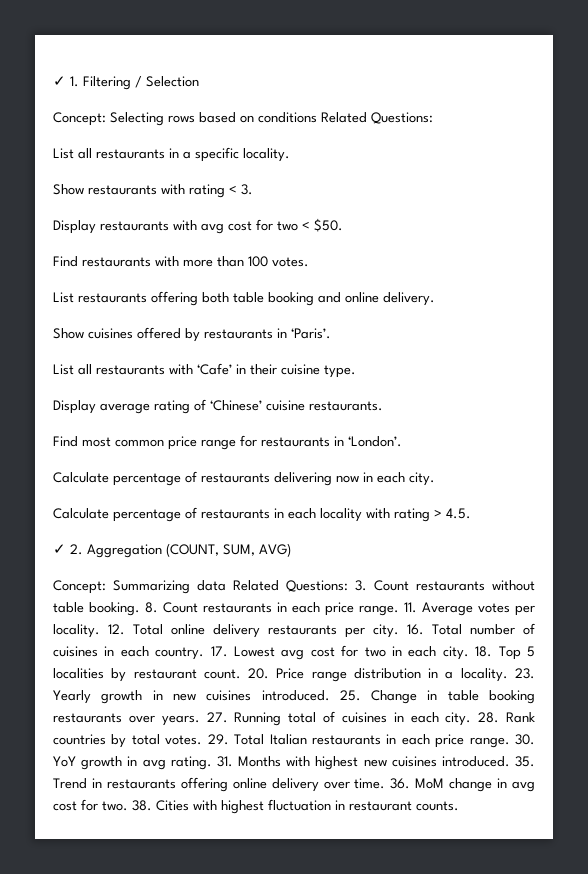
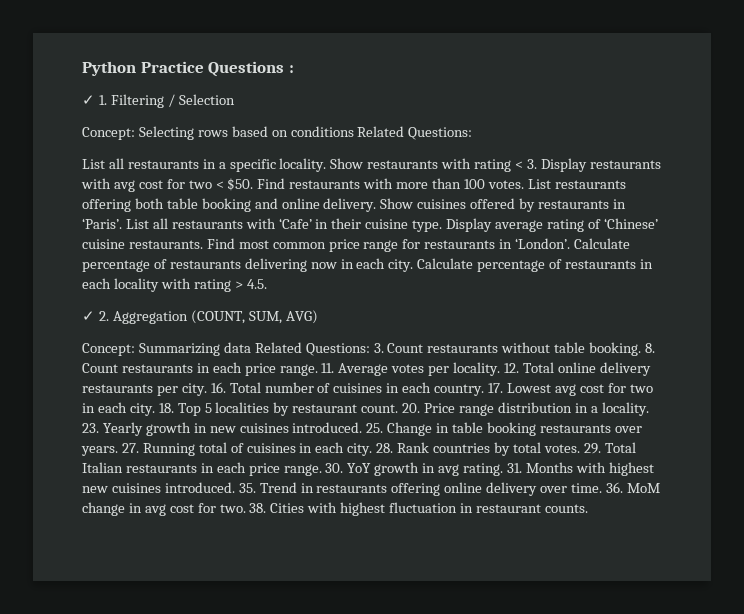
(53, 81) none -> [82,61,294,77] Python Practice Questions : //
(290, 155) // -> (327, 165) none
(253, 189) // -> (537, 164) none
(343, 225) // -> (254, 184) none
(309, 262) // -> (524, 184) none
(435, 299) // -> (377, 205) none
(331, 333) // -> (122, 223) none
(356, 371) // -> (443, 226) none
(383, 406) // -> (203, 244) none
(402, 441) // -> (571, 243) none
(435, 479) // -> (414, 265) none

